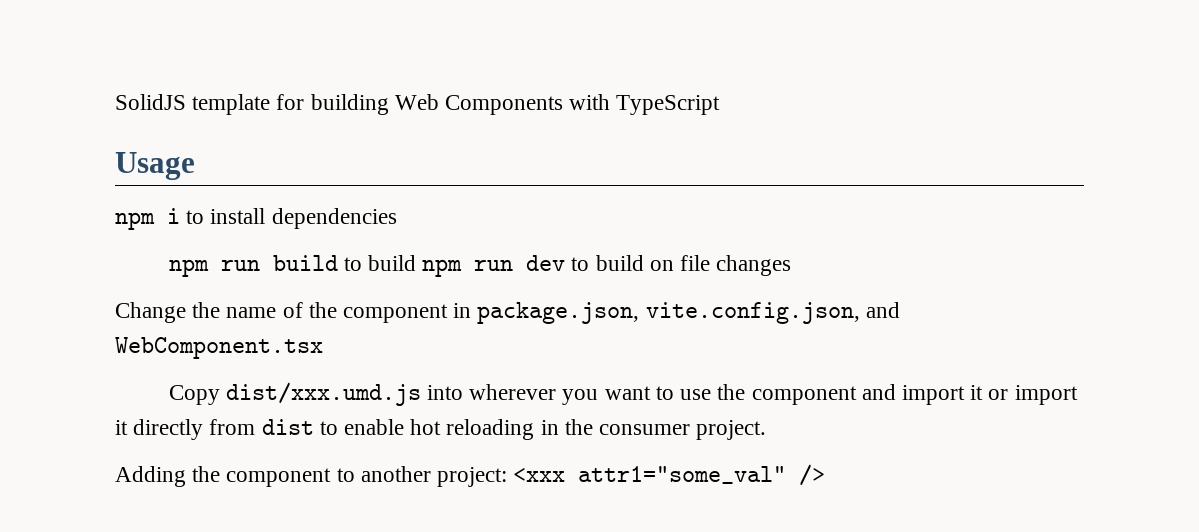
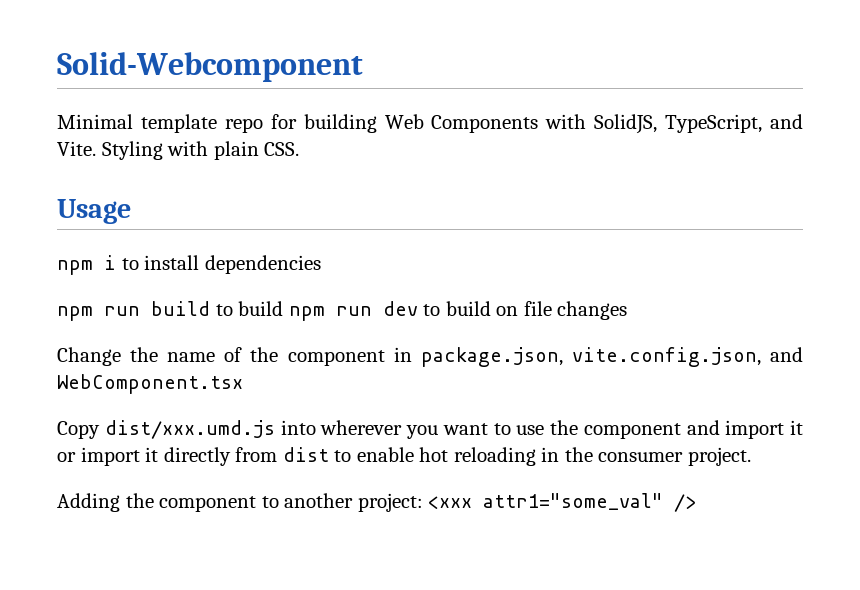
[115,94,271,115] SolidJS template -> [57,52,363,82] [57,114,263,133] Solid-Webcomponent // Minimal template repo
[616,95,721,115] TypeScript -> [594,114,803,134] [57,141,300,160] SolidJS, TypeScript, and Vite. Styling with plain CSS.

